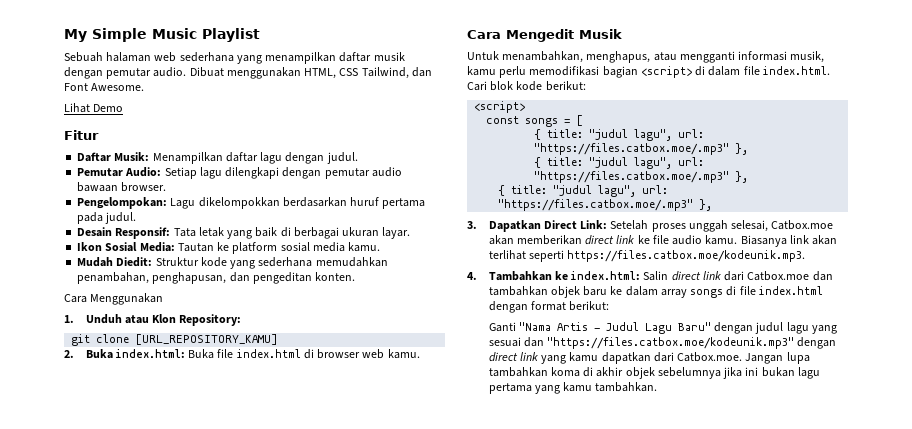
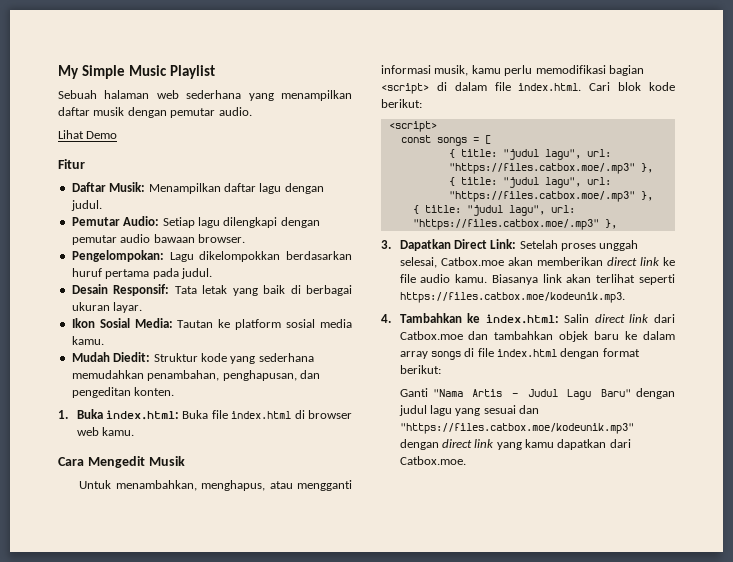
[189,67,432,79] [64,83,145,91] Dibuat menggunakan HTML, CSS Tailwind, dan Font Awesome. -> (252, 111) none
[64,293,164,305] [64,314,242,326] [71,334,279,346] [64,350,74,358] Cara Menggunakan // 1. Unduh atau Klon Repository: // git clone [URL_REPOSITORY_KAMU] // 2. -> [58,410,68,419] 1.
[745,352,810,364] [488,367,820,379] [488,382,658,394] Jangan lupa tambahkan koma di akhir objek sebelumnya jika ini bukan lagu pertama yang kamu tambahkan. -> (466, 460) none

